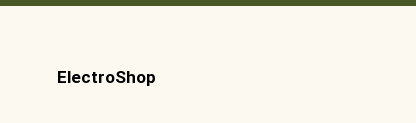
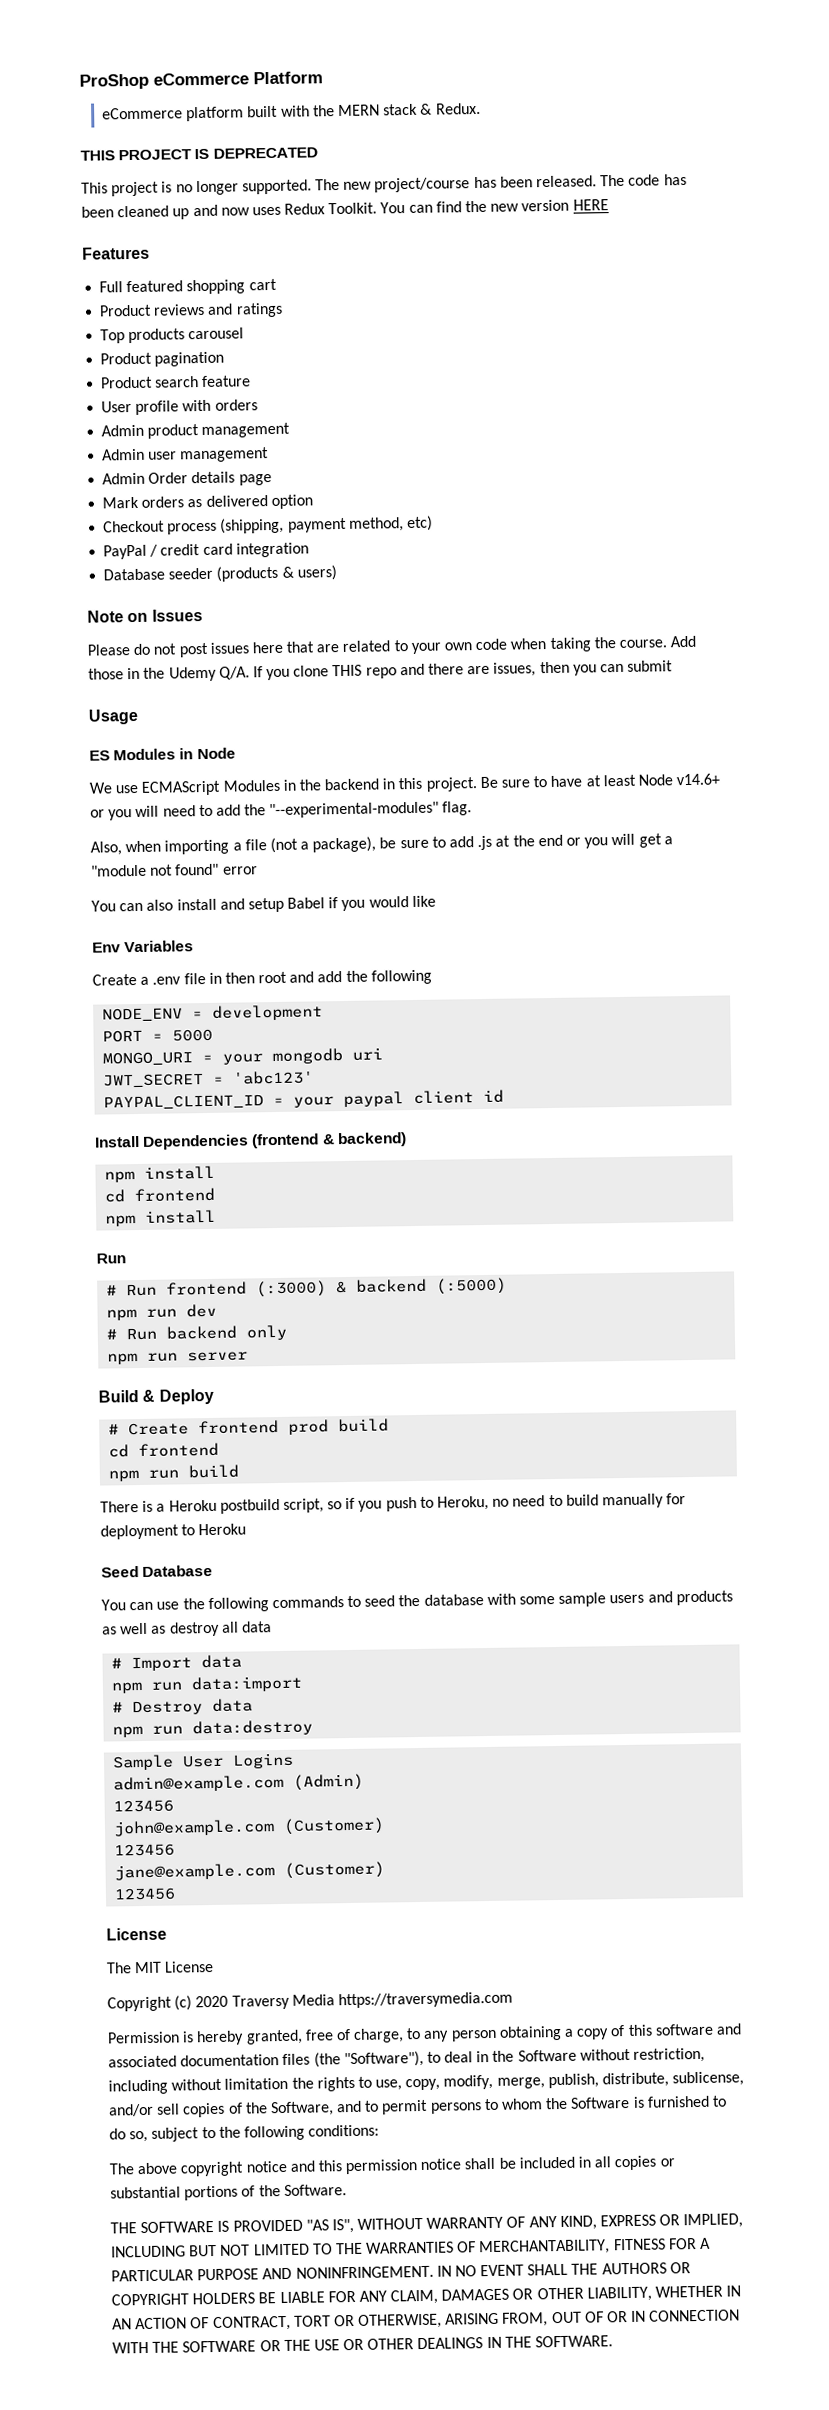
[57,71,156,86] ElectroShop -> [79,71,323,90] [102,102,481,122] [80,147,318,161] [81,173,687,197] [81,199,609,220] [82,246,150,260] [99,278,277,295] [99,302,283,318] [100,327,245,344] [100,351,225,367] [100,375,252,389] [101,399,258,415] [101,422,291,439] [102,447,270,463] [102,471,272,486] [102,494,313,510] [103,515,433,535] [103,542,309,560] [103,565,337,582] [87,609,203,623] [87,635,697,658] [88,660,674,682] [88,708,139,725] [89,747,236,761] [89,773,721,796] [90,801,473,821] [90,833,673,856] [91,863,258,877] [91,895,436,913] [92,940,195,953] [92,969,432,986] [102,1004,324,1022] [102,1028,214,1043] [102,1047,384,1066] [103,1070,315,1088] [103,1089,505,1110] [94,1132,407,1150] [104,1165,216,1183] [104,1187,216,1203] [105,1209,217,1227] [96,1253,126,1264] [106,1277,508,1298] [106,1303,218,1321] [106,1324,288,1341] [107,1351,249,1365] [98,1388,214,1405] [108,1418,390,1436] [108,1442,220,1458] [108,1464,240,1482] [100,1493,687,1514] [100,1523,247,1540] [101,1564,214,1578] [101,1590,733,1613] [102,1621,272,1637] [111,1654,243,1672] [111,1675,304,1694] [112,1698,254,1716] [112,1719,314,1738] [112,1752,295,1771] [113,1773,365,1793] [113,1799,175,1813] [113,1817,386,1837] [114,1843,176,1857] [114,1861,386,1881] [114,1887,177,1901] [106,1927,167,1941] [106,1960,215,1974] [107,1991,513,2012] [107,2023,742,2046] [108,2047,706,2068] [108,2071,745,2095] [108,2095,727,2118] [109,2124,380,2143] [109,2155,675,2177] [110,2184,347,2201] [110,2213,744,2234] [111,2237,712,2258] [111,2262,691,2282] [111,2285,742,2306] [112,2309,741,2332] [112,2335,614,2354] ProShop eCommerce Platform // eCommerce platform built with the MERN stack & Redux. // THIS PROJECT IS DEPRECATED // This project is no longer supported. The new project/course has been released. The code has been cleaned up and now uses Redux Toolkit. You can find the new version HERE // Features // Full featured shopping cart // Product reviews and ratings // Top products carousel // Product pagination // Product search feature // User profile with orders // Admin product management // Admin user management // Admin Order details page // Mark orders as delivered option // Checkout process (shipping, payment method, etc) // PayPal / credit card integration // Database seeder (products & users) // Note on Issues // Please do not post issues here that are related to your own code when taking the course. Add those in the Udemy Q/A. If you clone THIS repo and there are issues, then you can submit // Usage // ES Modules in Node // We use ECMAScript Modules in the backend in this project. Be sure to have at least Node v14.6+ or you will need to add the "--experimental-modules" flag. // Also, when importing a file (not a package), be sure to add .js at the end or you will get a "module not found" error // You can also install and setup Babel if you would like // Env Variables // Create a .env file in then root and add the following // NODE_ENV = development // PORT = 5000 // MONGO_URI = your mongodb uri // JWT_SECRET = 'abc123' // PAYPAL_CLIENT_ID = your paypal client id // Install Dependencies (frontend & backend) // npm install // cd frontend // npm install // Run // # Run frontend (:3000) & backend (:5000) // npm run dev // # Run backend only // npm run server // Build & Deploy // # Create frontend prod build // cd frontend // npm run build // There is a Heroku postbuild script, so if you push to Heroku, no need to build manually for deployment to Heroku // Seed Database // You can use the following commands to seed the database with some sample users and products as well as destroy all data // # Import data // npm run data:import // # Destroy data // npm run data:destroy // Sample User Logins // admin@example.com (Admin) // 123456 // john@example.com (Customer) // 123456 // jane@example.com (Customer) // 123456 // License // The MIT License // Copyright (c) 2020 Traversy Media https://traversymedia.com // Permission is hereby granted, free of charge, to any person obtaining a copy of this software and associated documentation files (the "Software"), to deal in the Software without restriction, including without limitation the rights to use, copy, modify, merge, publish, distribute, sublicense, and/or sell copies of the Software, and to permit persons to whom the Software is furnished to do so, subject to the following conditions: // The above copyright notice and this permission notice shall be included in all copies or substantial portions of the Software. // THE SOFTWARE IS PROVIDED "AS IS", WITHOUT WARRANTY OF ANY KIND, EXPRESS OR IMPLIED, INCLUDING BUT NOT LIMITED TO THE WARRANTIES OF MERCHANTABILITY, FITNESS FOR A PARTICULAR PURPOSE AND NONINFRINGEMENT. IN NO EVENT SHALL THE AUTHORS OR COPYRIGHT HOLDERS BE LIABLE FOR ANY CLAIM, DAMAGES OR OTHER LIABILITY, WHETHER IN AN ACTION OF CONTRACT, TORT OR OTHERWISE, ARISING FROM, OUT OF OR IN CONNECTION WITH THE SOFTWARE OR THE USE OR OTHER DEALINGS IN THE SOFTWARE.

